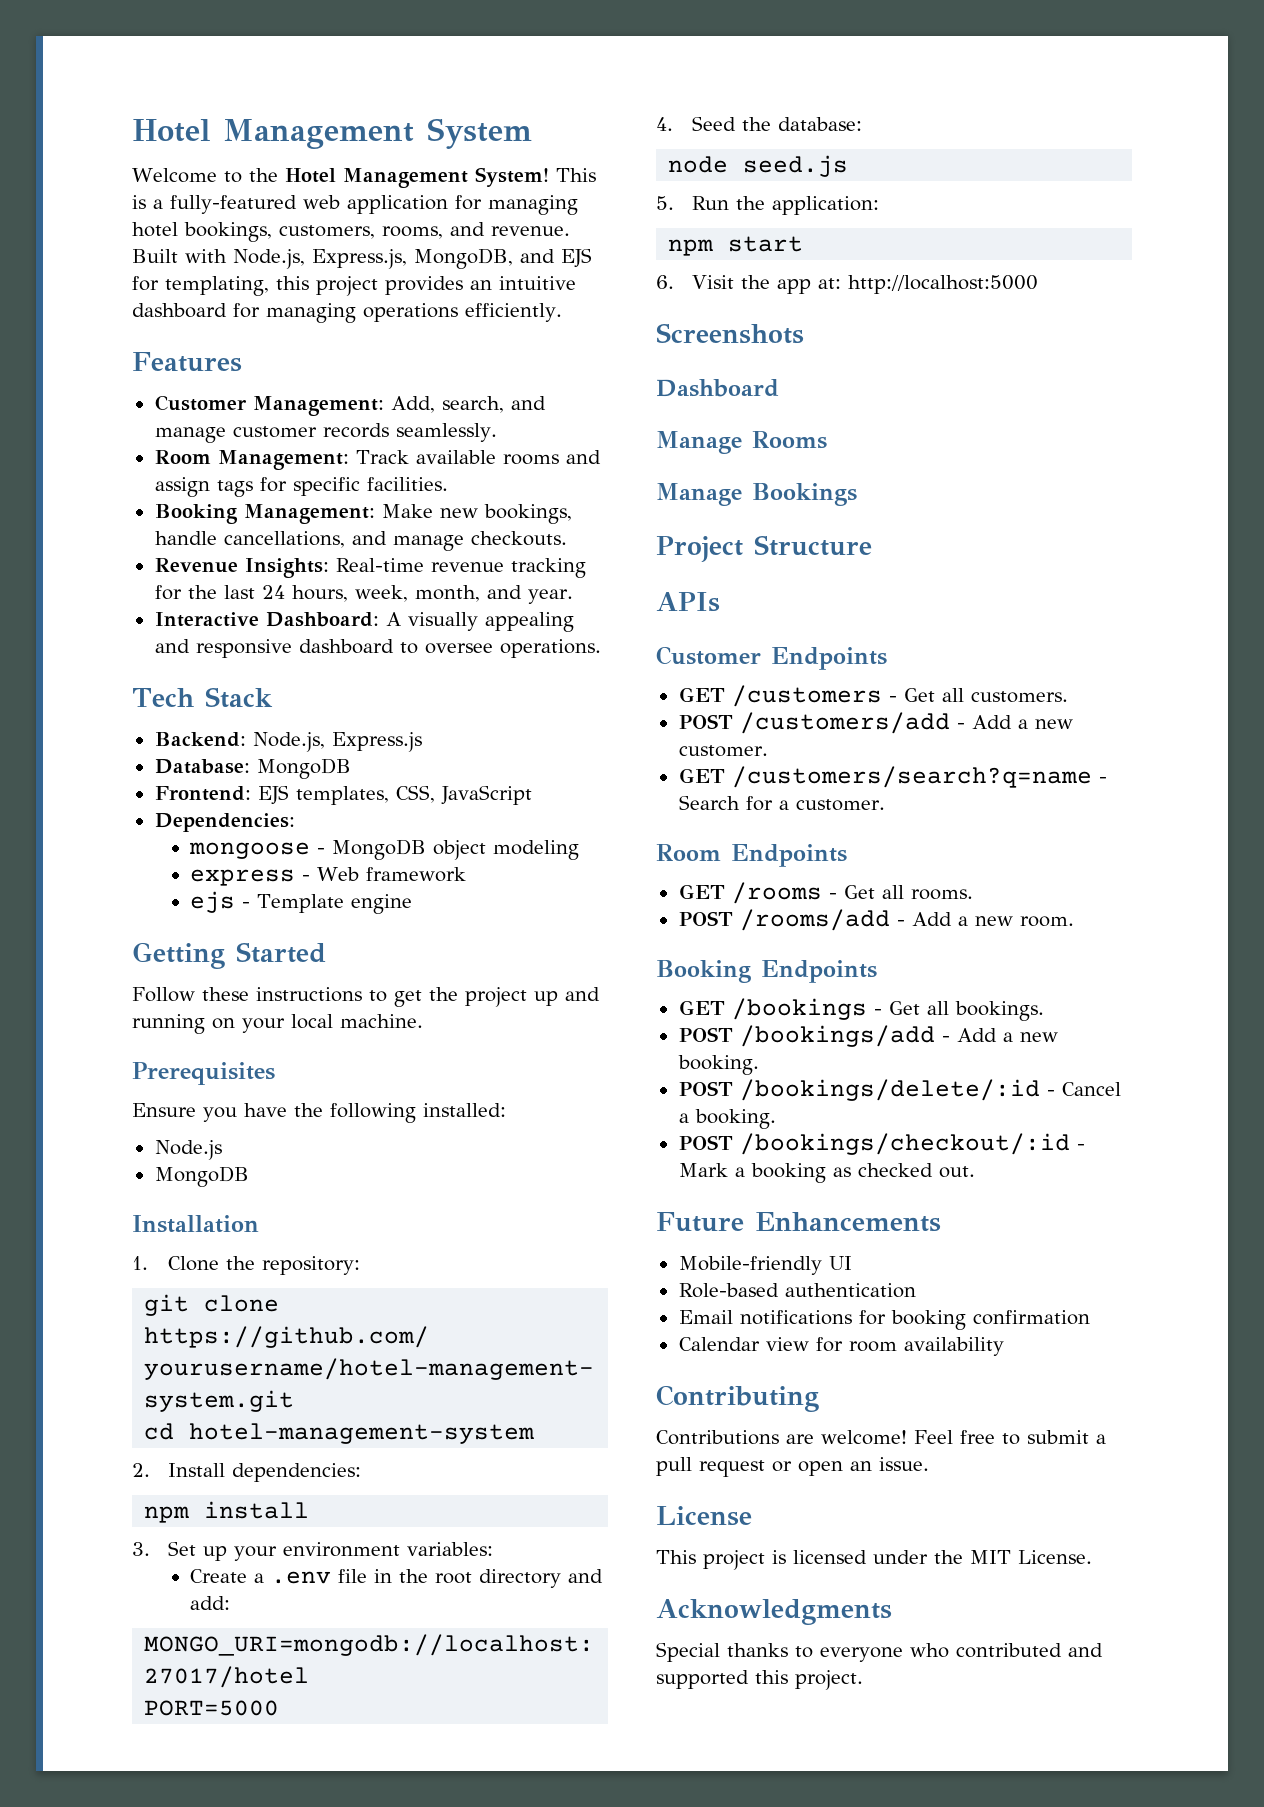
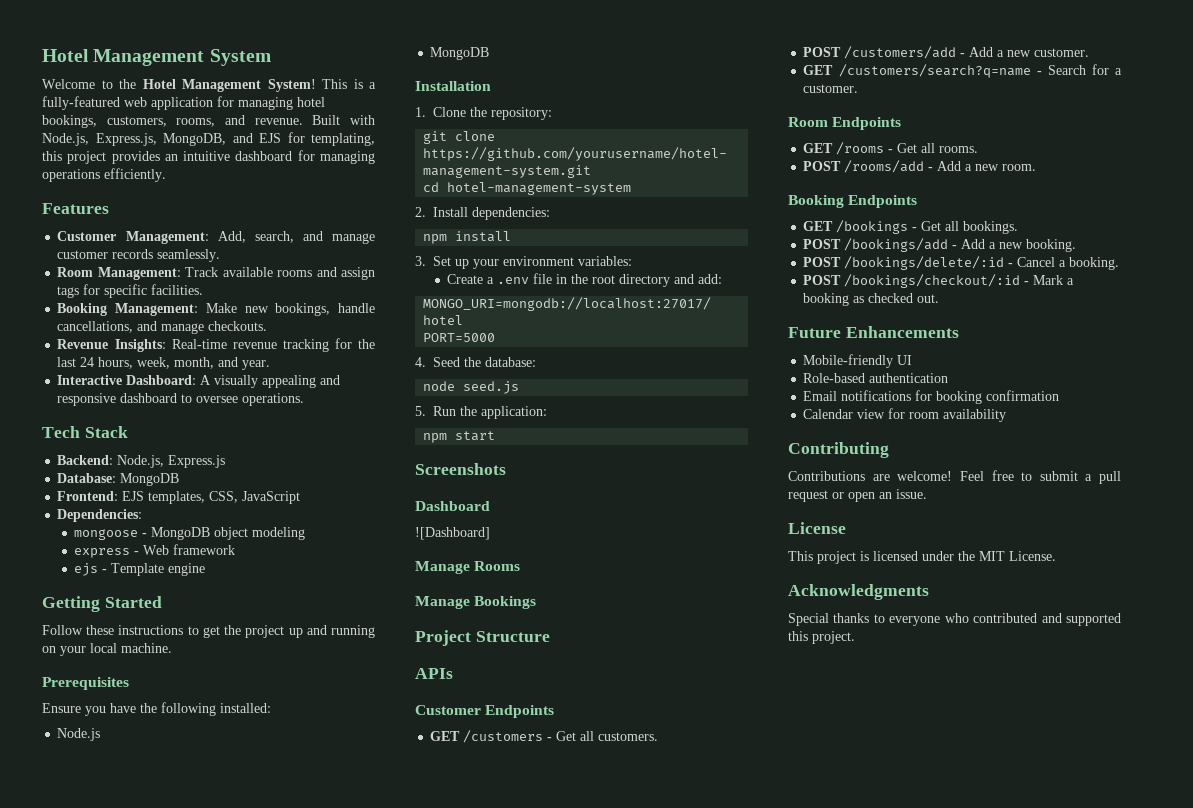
[656,275,1038,294] // 6. Visit the app at: http://localhost:5000 -> (496, 436) none
(779, 388) none -> [415,527,490,540] // ![Dashboard]

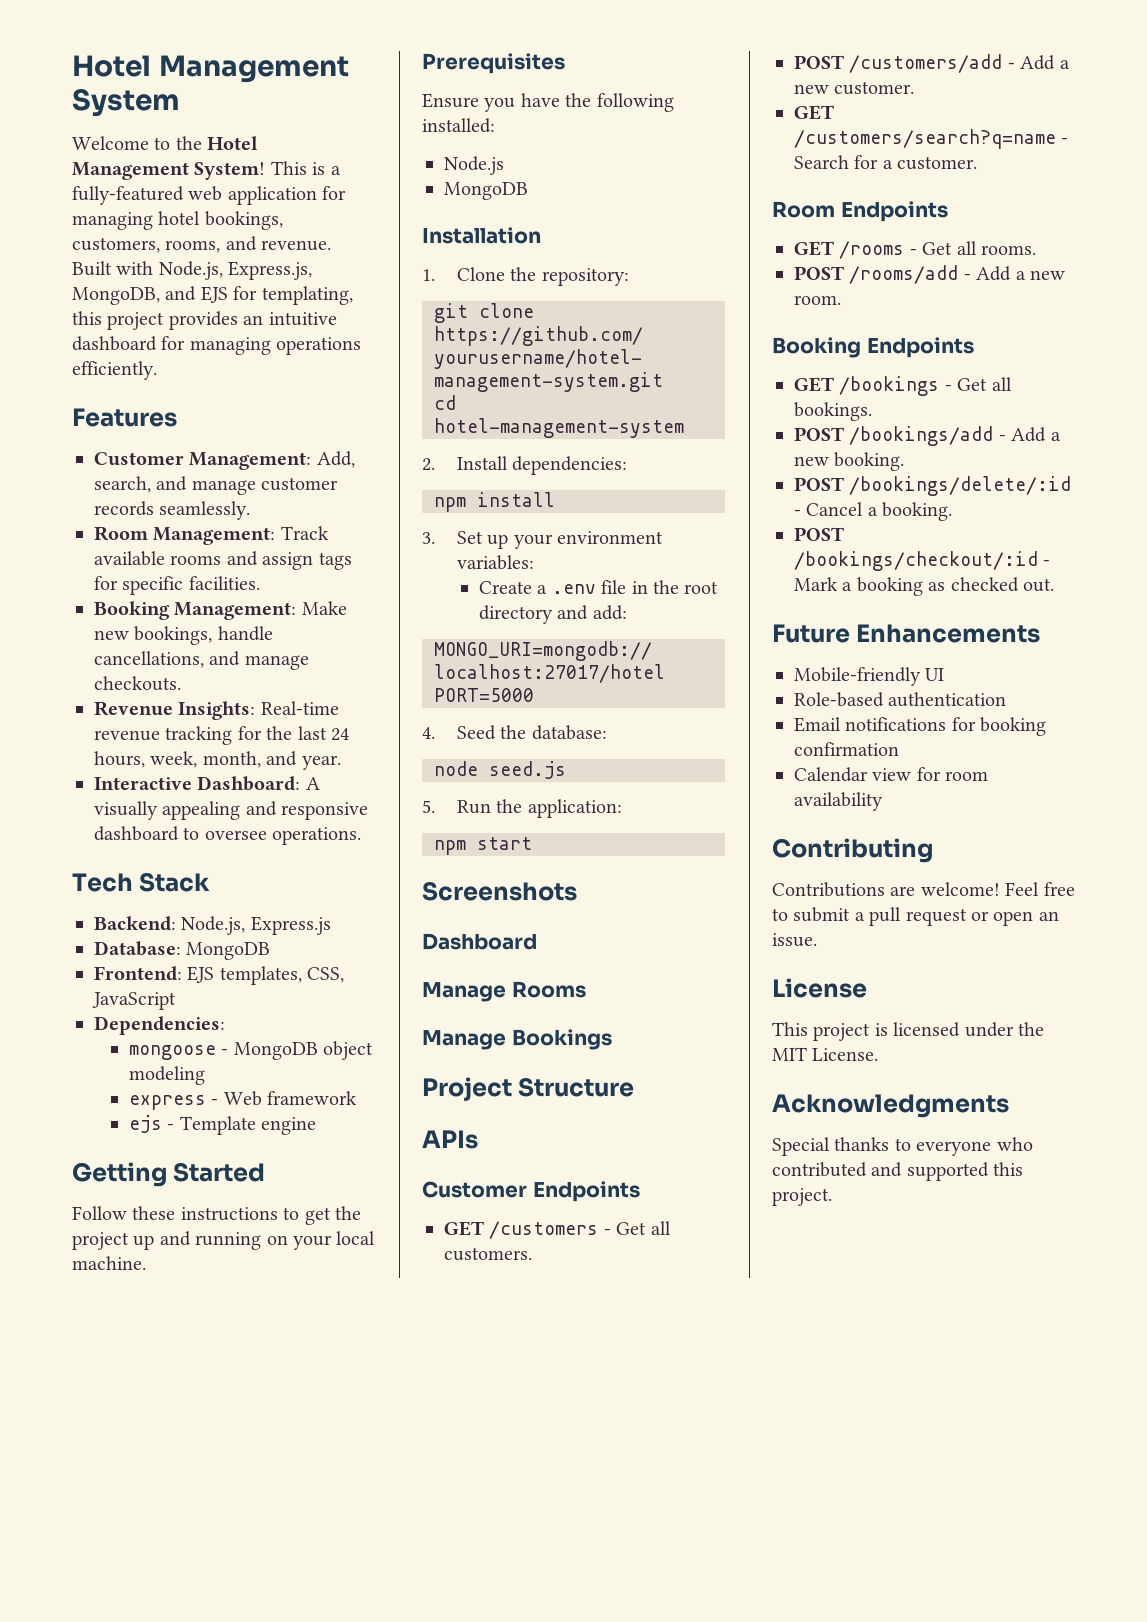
[415,527,490,540] // ![Dashboard] -> (537, 941) none

